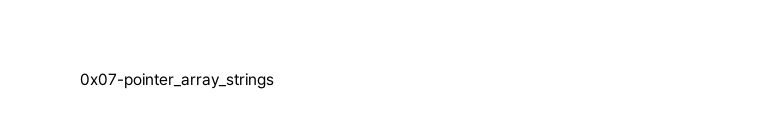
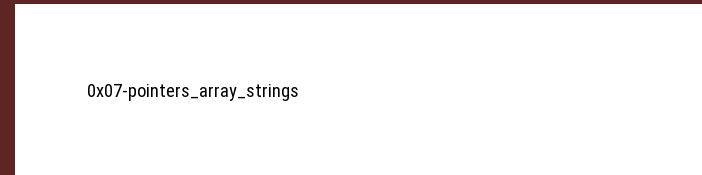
[80,73,274,89] 0x07-pointer_array_strings -> [87,84,299,101] 0x07-pointers_array_strings

